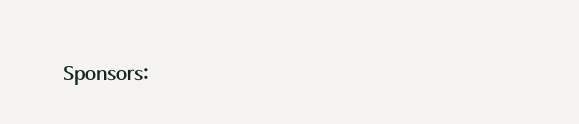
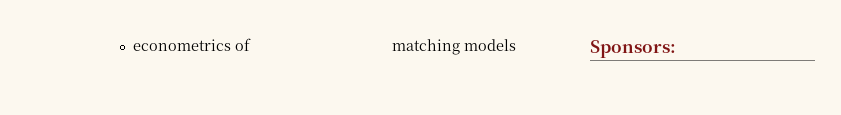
(63, 75) none -> [133,38,517,55] econometrics of matching models //

